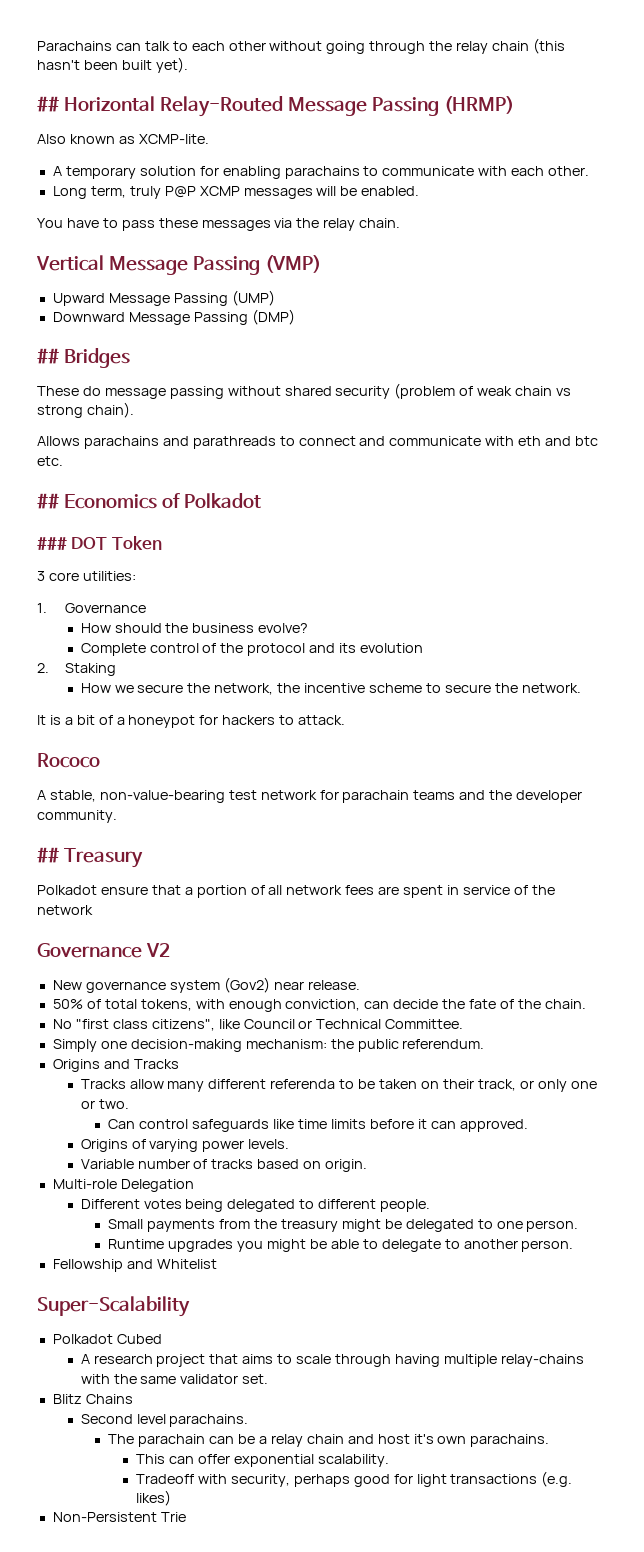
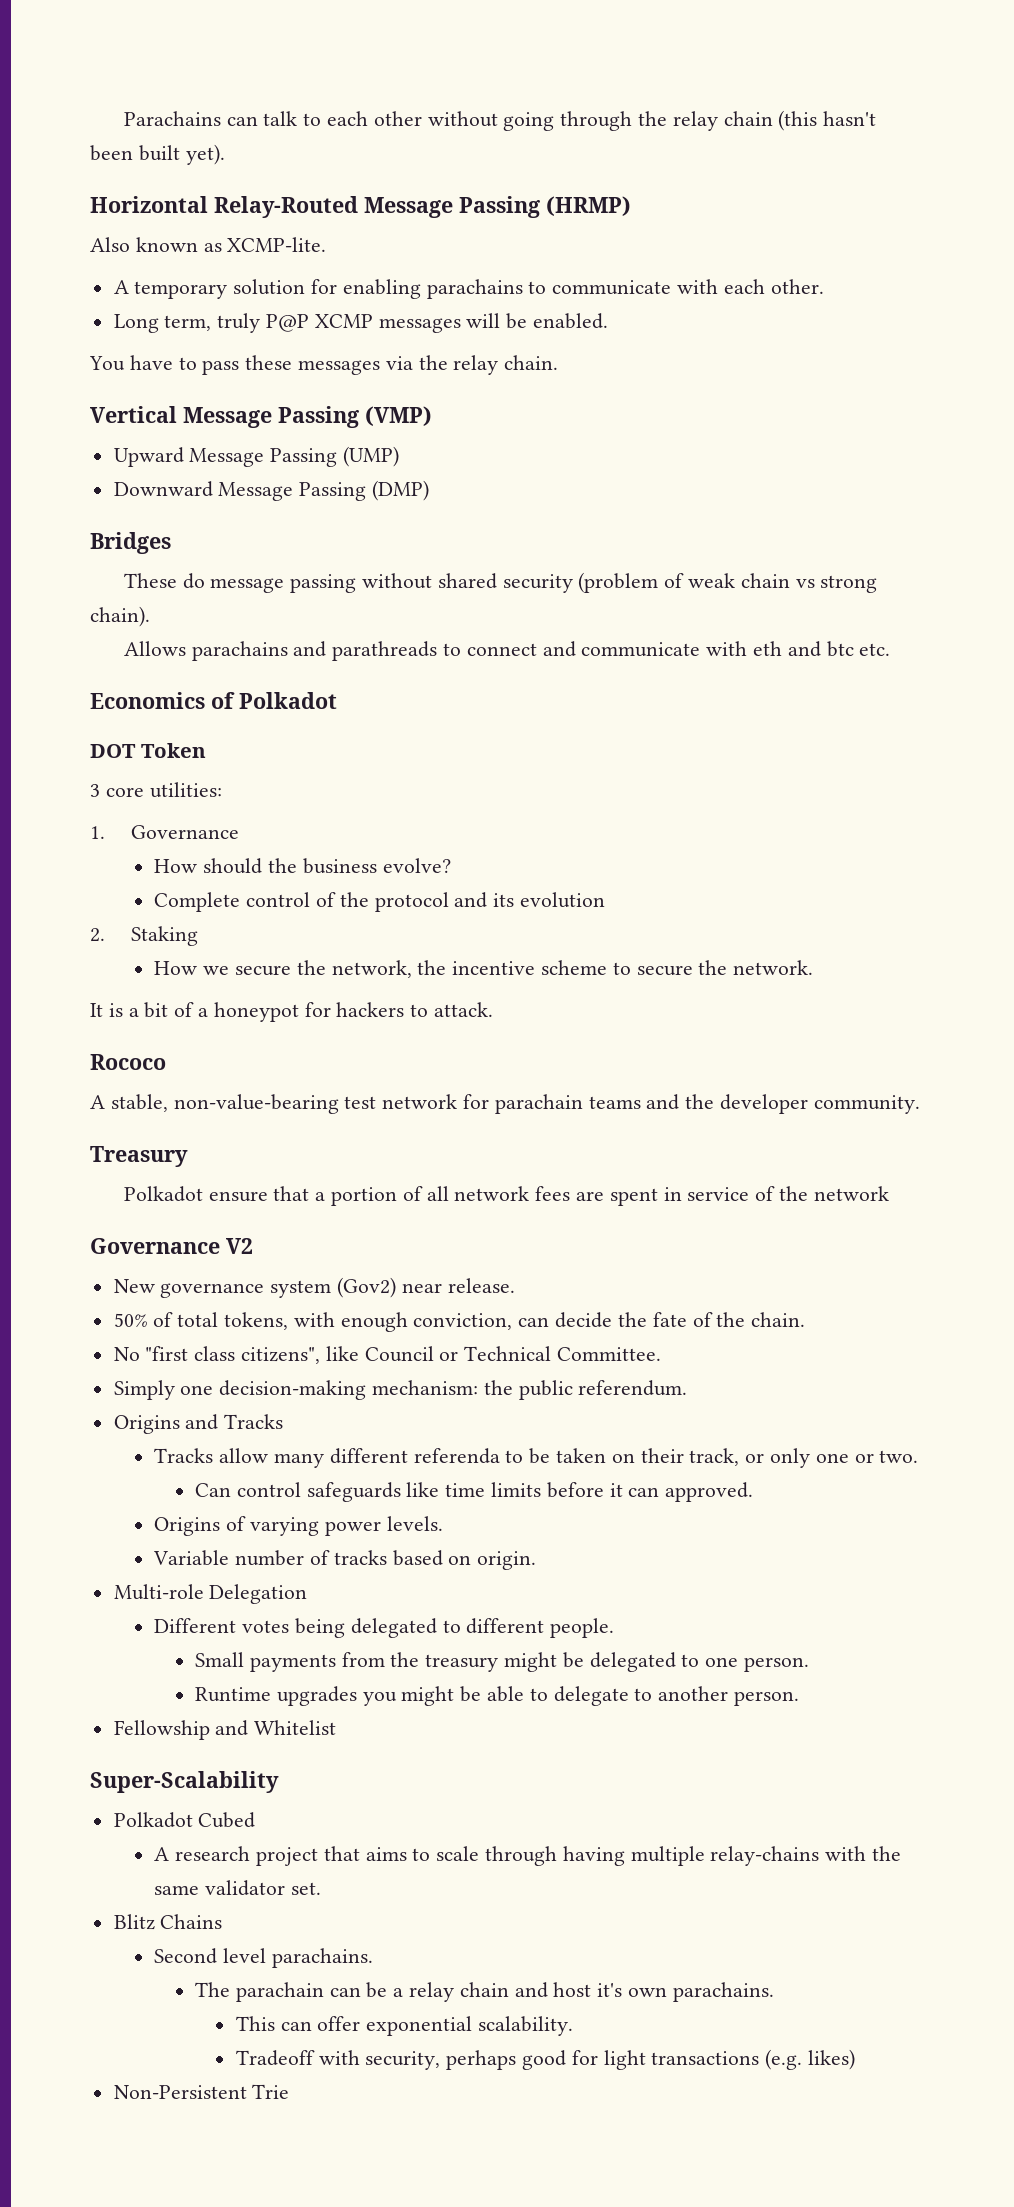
[37,96,59,112] ## -> (225, 154) none
[37,348,59,364] ## -> (430, 490) none
[37,493,59,509] ## -> (891, 649) none
[37,537,67,550] ### -> (337, 700) none
[37,847,59,863] ## -> (920, 1104) none

